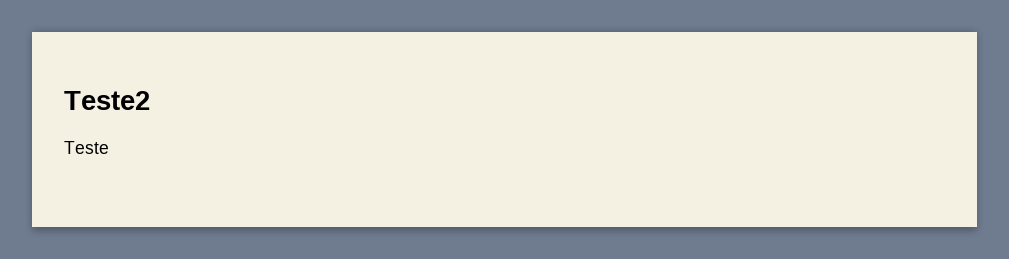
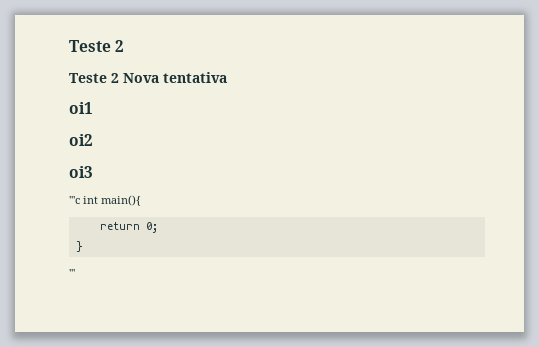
[64,91,150,110] [64,141,109,154] Teste2 // Teste -> [69,40,125,52] [69,72,227,83] [69,102,93,114] [69,134,93,146] [69,166,93,178] [69,195,141,206] [99,222,158,233] [75,241,83,252] [69,269,75,277] Teste 2 // Teste 2 Nova tentativa // oi1 // oi2 // oi3 // '''c int main(){ // return 0; // } // '''

